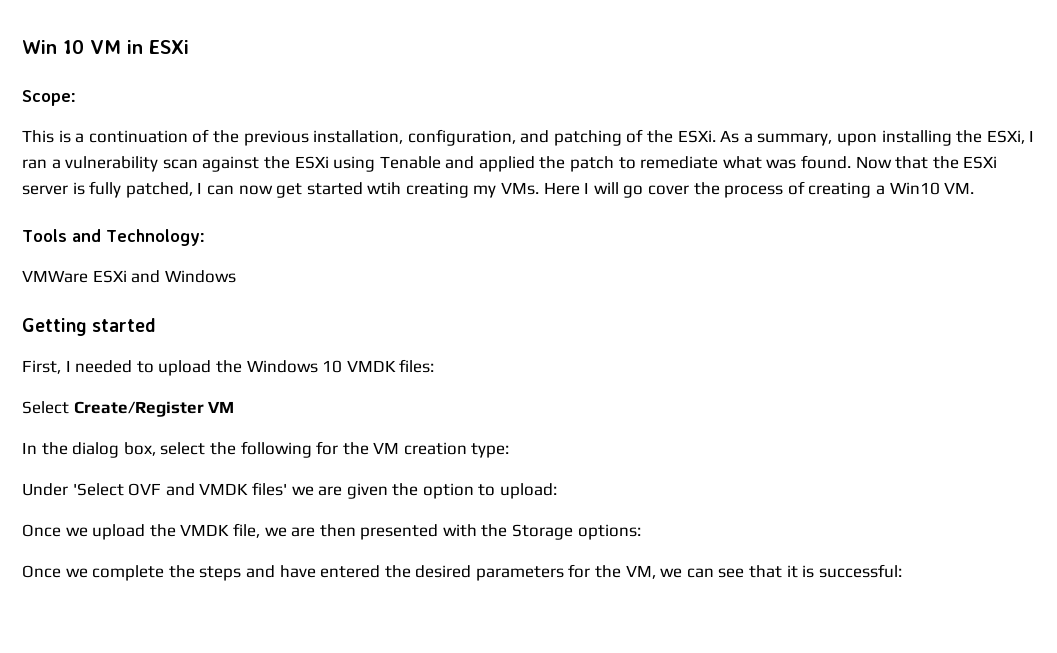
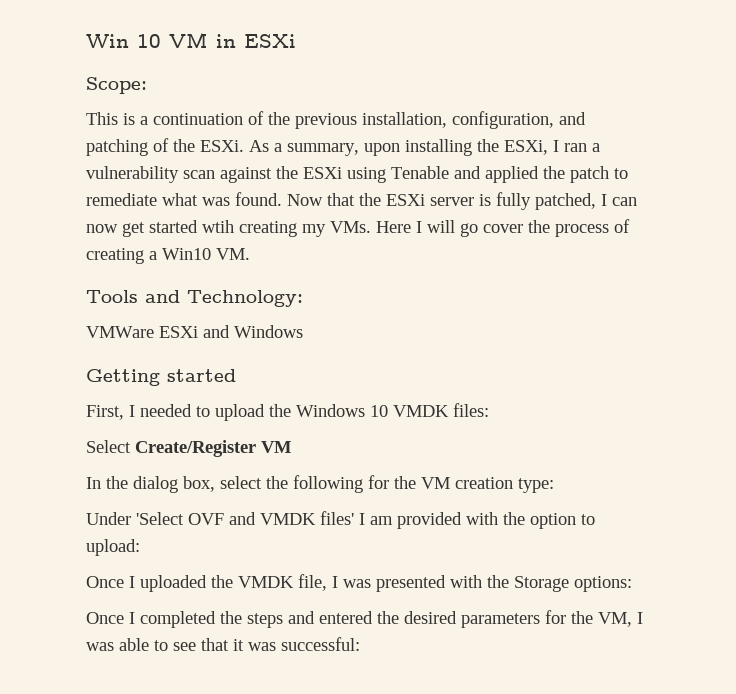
[291,483,388,499] we are given -> [359,512,498,529] I am provided with
[65,524,146,540] we upload -> [129,575,207,592] I uploaded
[264,524,356,537] we are then -> [332,576,371,588] I was
[65,565,165,581] we complete -> [129,611,216,628] I completed
[279,565,316,578] have -> (315, 617) none
[660,568,714,578] we can -> [637,612,643,624] [86,638,168,651] I was able to
[802,565,815,578] is -> [248,642,276,651] was

